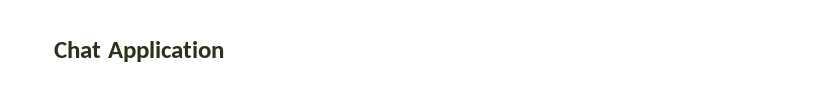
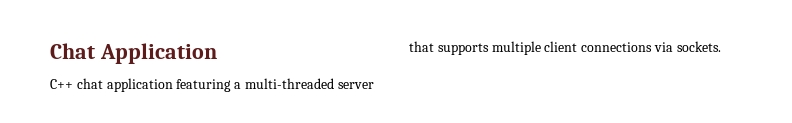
(224, 51) none -> [50,78,374,92] [409,41,721,55] // C++ chat application featuring a multi-threaded server that supports multiple client connections via sockets.

